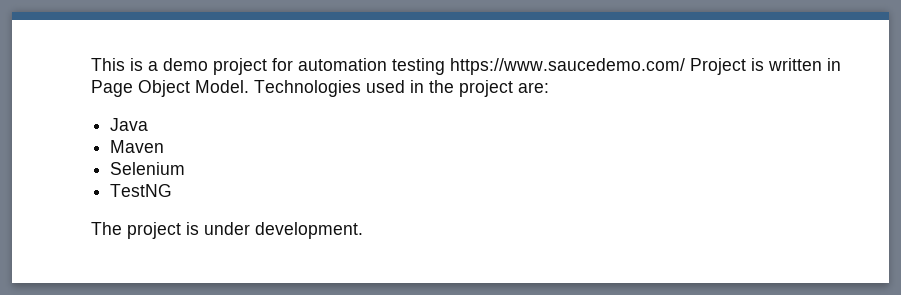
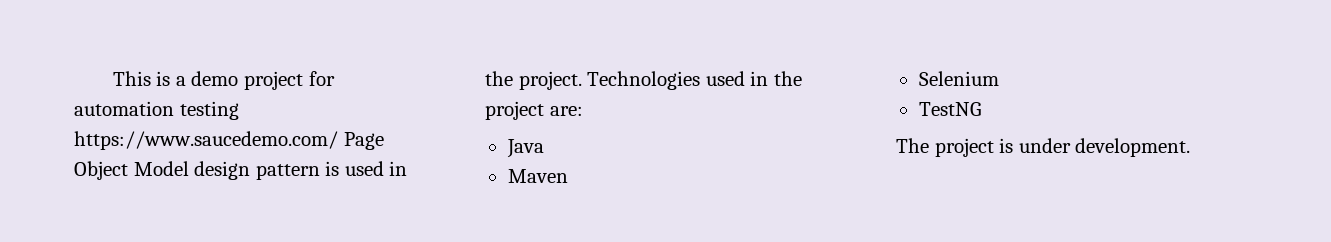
[690,58,841,75] [91,80,249,97] Project is written in Page Object Model. -> [343,132,384,150] [74,161,408,180] [485,71,582,90] Page Object Model design pattern is used in the project.

